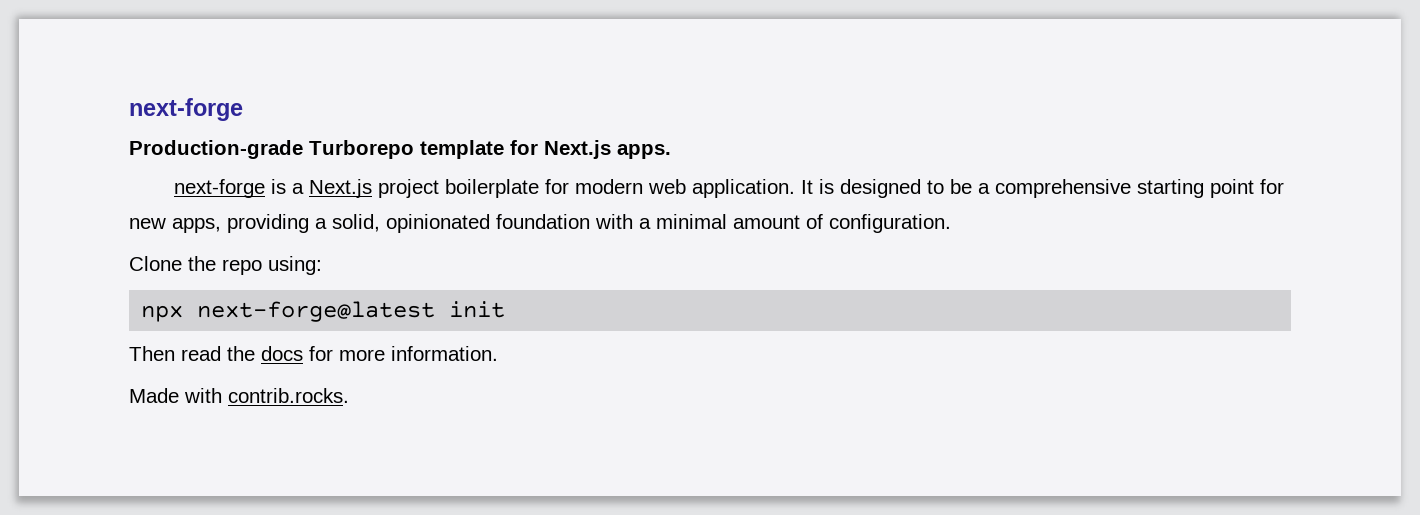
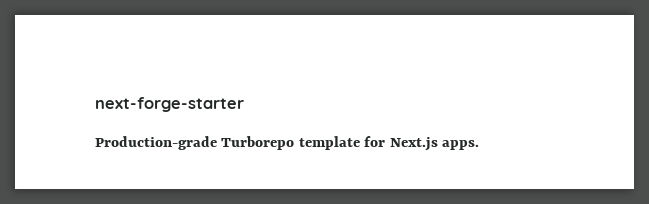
[129,98,243,121] next-forge -> [95,97,244,112] next-forge-starter
[174,179,1285,198] [129,214,951,233] [129,256,322,275] [141,301,506,322] [129,346,498,361] [129,388,349,403] // next-forge is a Next.js project boilerplate for modern web application. It is designed to be a comprehensive starting point for new apps, providing a solid, opinionated foundation with a minimal amount of configuration. // Clone the repo using: // npx next-forge@latest init // Then read the docs for more information. // Made with contrib.rocks. -> (480, 145) none

